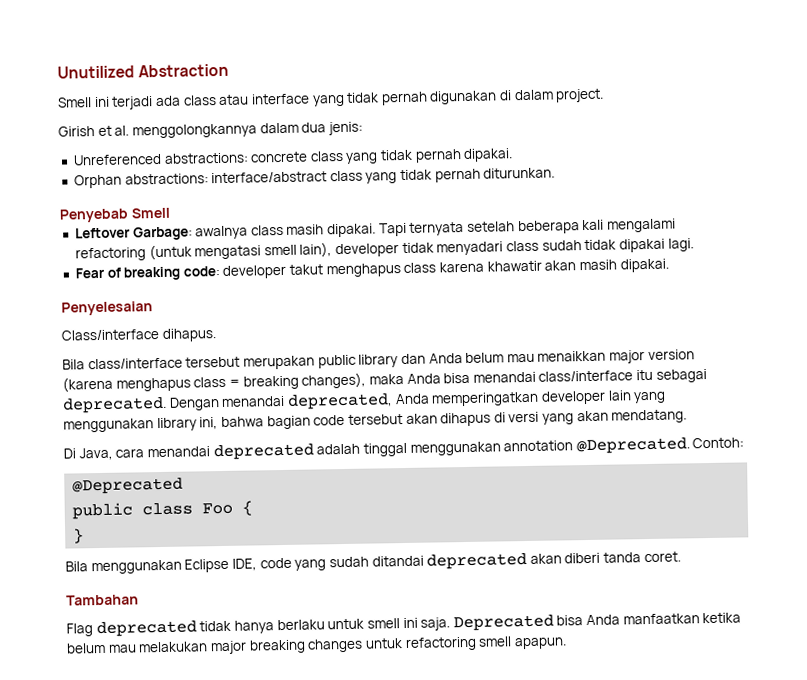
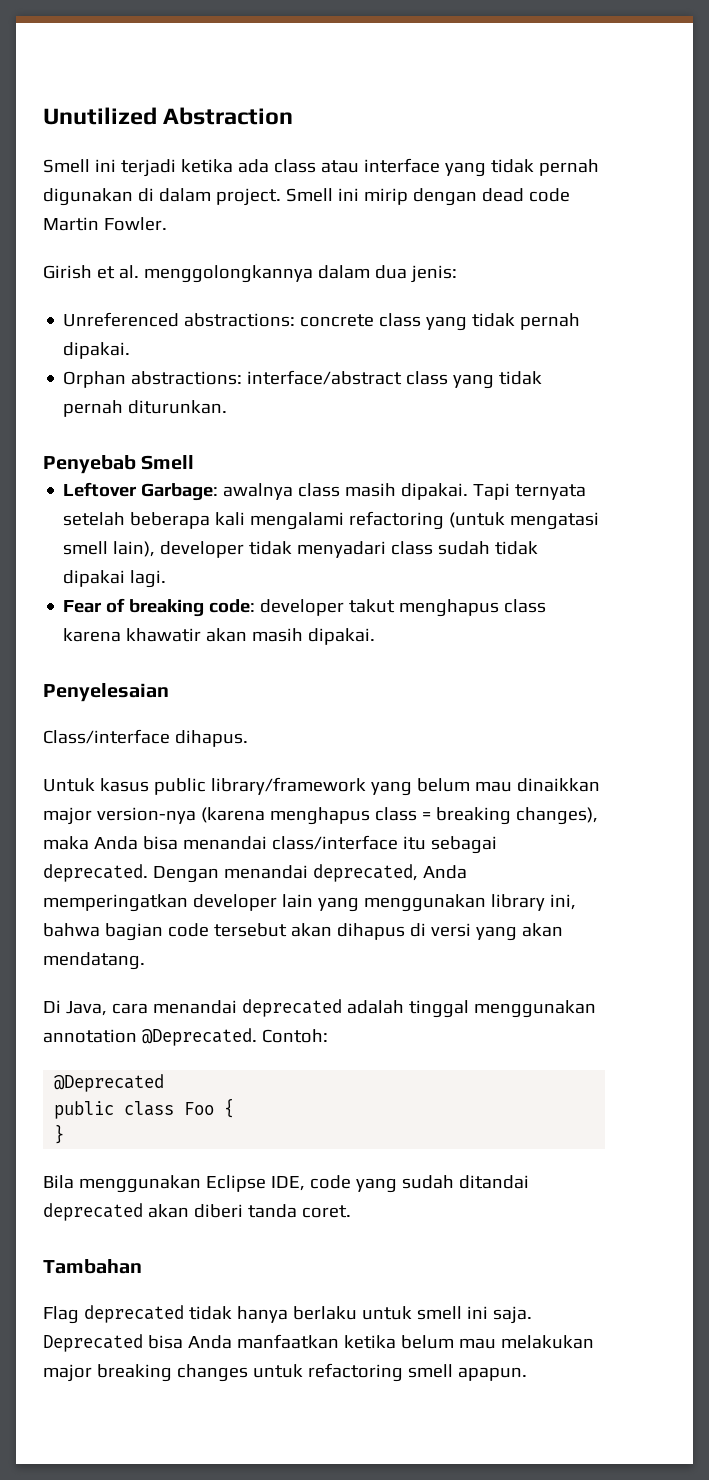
(154, 103) none -> [180,159,233,173] ketika
(605, 95) none -> [285,188,570,206] [43,217,167,231] Smell ini mirip dengan dead code Martin Fowler.
[62,349,695,370] Bila class/interface tersebut merupakan public library dan Anda belum mau menaikkan major version -> [43,777,600,796] [43,807,196,825] Untuk kasus public library/framework yang belum mau dinaikkan major version-nya

